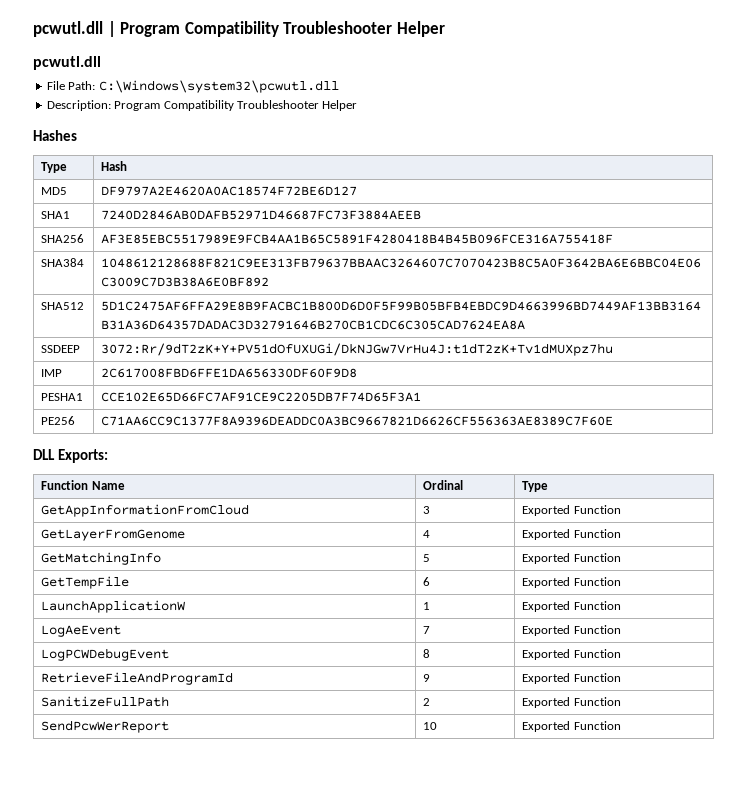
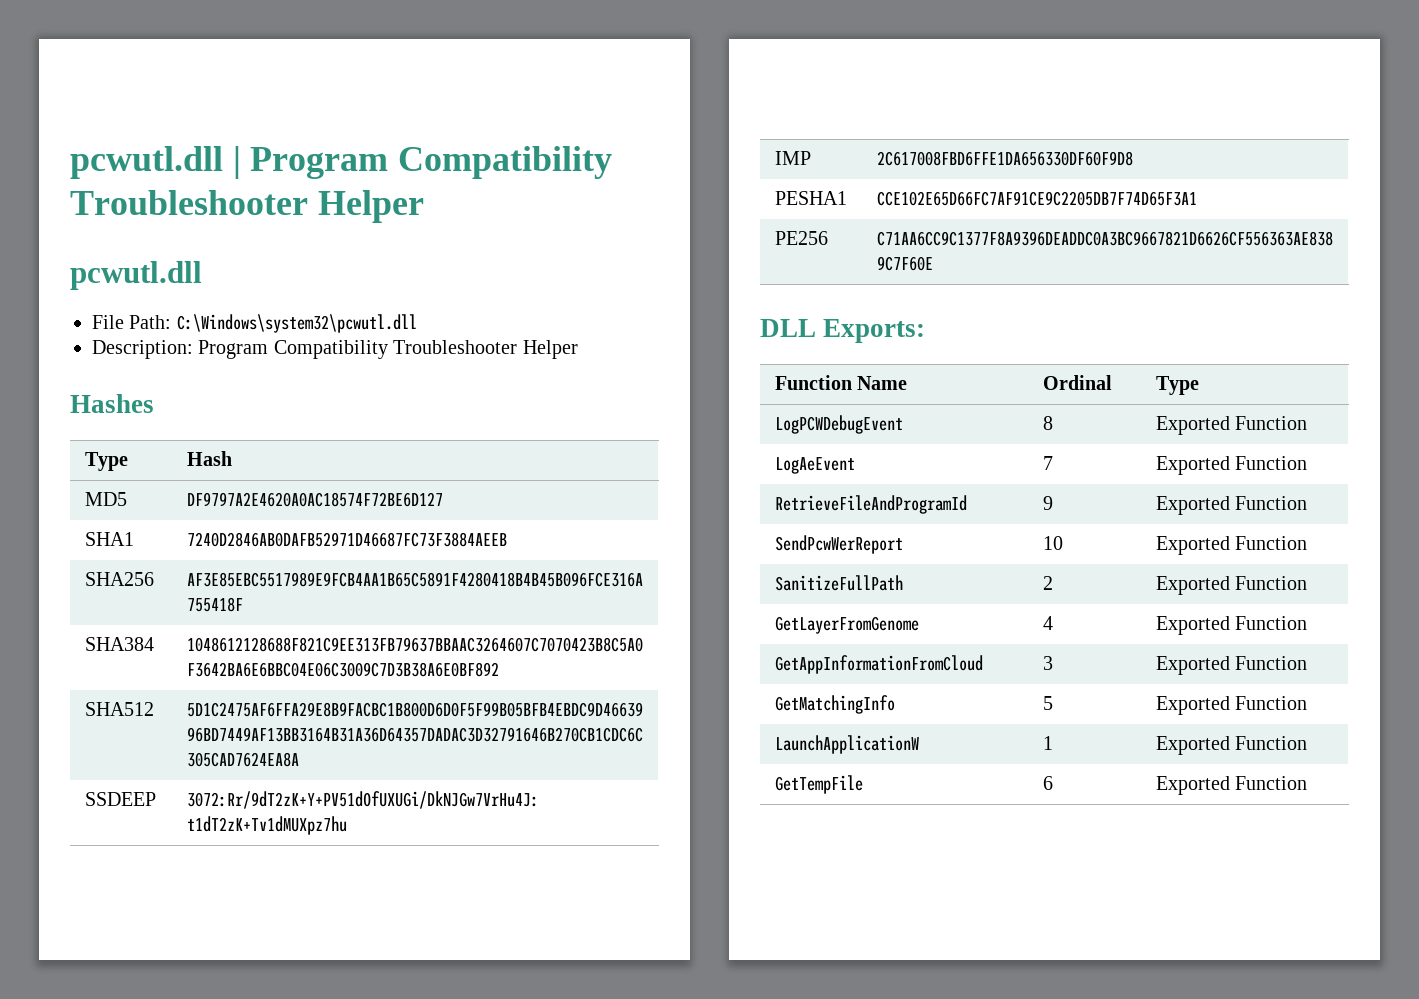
[41,504,250,517] [423,506,431,514] GetAppInformationFromCloud | 3 -> [774,415,903,434] [1042,416,1053,430] [1155,416,1308,435] [774,457,855,474] [1042,456,1053,470] [1155,456,1308,475] [774,495,967,514] [1042,496,1053,510] [1155,496,1308,515] [774,535,903,554] [1042,536,1063,550] [1155,536,1308,555] [774,575,903,591] [1042,576,1053,590] LogPCWDebugEvent | 8 | Exported Function // LogAeEvent | 7 | Exported Function // RetrieveFileAndProgramId | 9 | Exported Function // SendPcwWerReport | 10 | Exported Function // SanitizeFullPath | 2
[41,552,162,565] [423,554,431,562] [522,553,621,564] [41,576,130,589] [423,577,431,586] GetMatchingInfo | 5 | Exported Function // GetTempFile | 6 -> [774,655,983,674] [1042,656,1053,670] [1155,656,1308,675] [774,695,895,714] [1042,696,1053,710] GetAppInformationFromCloud | 3 | Exported Function // GetMatchingInfo | 5
[41,625,122,637] [423,626,431,634] [522,625,621,636] [41,648,170,661] [423,649,431,658] [522,649,621,660] [41,672,234,685] [423,674,431,682] [522,673,621,684] [41,696,170,707] [423,698,431,706] [522,697,621,708] [41,720,170,733] [423,722,438,730] [522,721,621,732] LogAeEvent | 7 | Exported Function // LogPCWDebugEvent | 8 | Exported Function // RetrieveFileAndProgramId | 9 | Exported Function // SanitizeFullPath | 2 | Exported Function // SendPcwWerReport | 10 | Exported Function -> [774,775,863,794] [1042,776,1053,790] [1155,776,1308,795] GetTempFile | 6 | Exported Function

